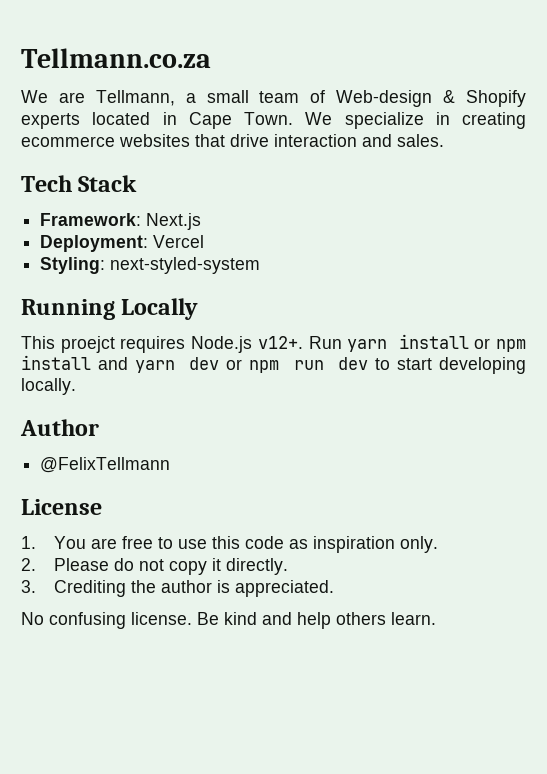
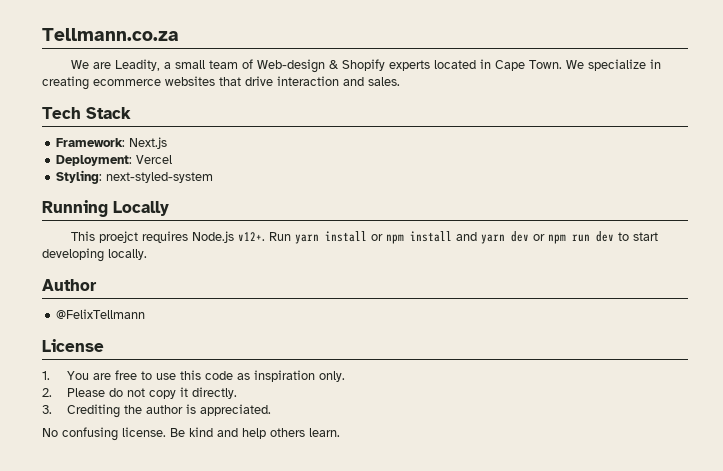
[95,90,175,106] Tellmann, -> [115,59,161,71] Leadity,

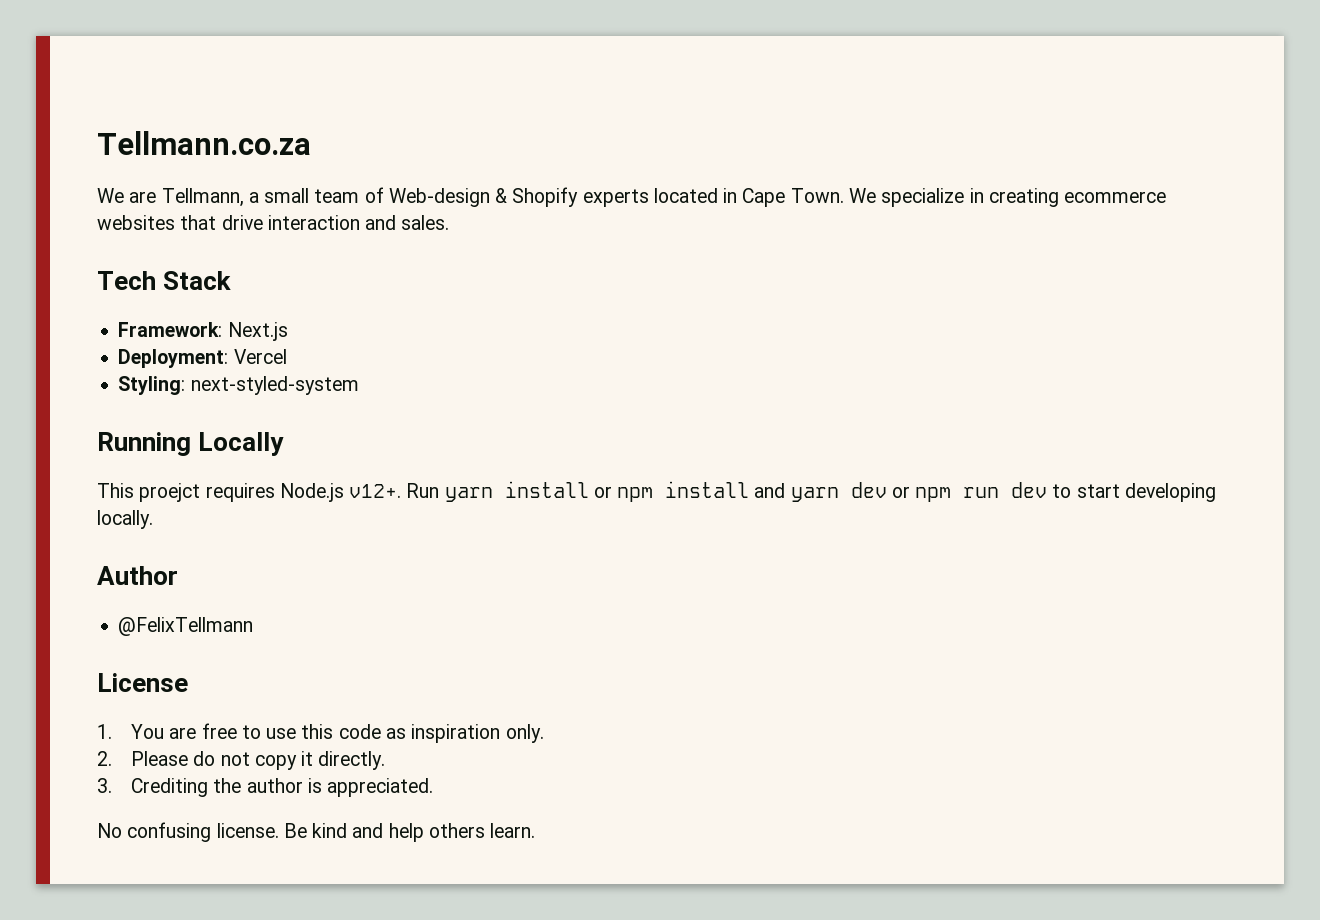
[115,59,161,71] Leadity, -> [161,188,244,207] Tellmann,

